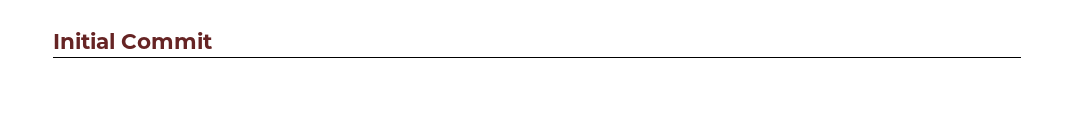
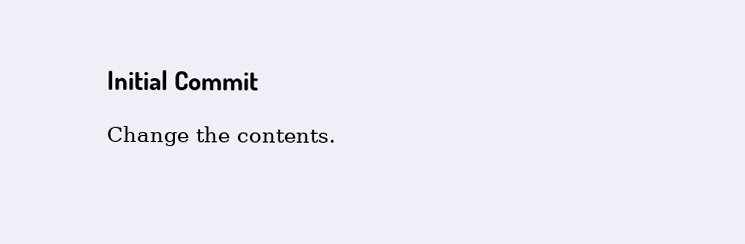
(212, 40) none -> [106,125,336,147] // Change the contents.

